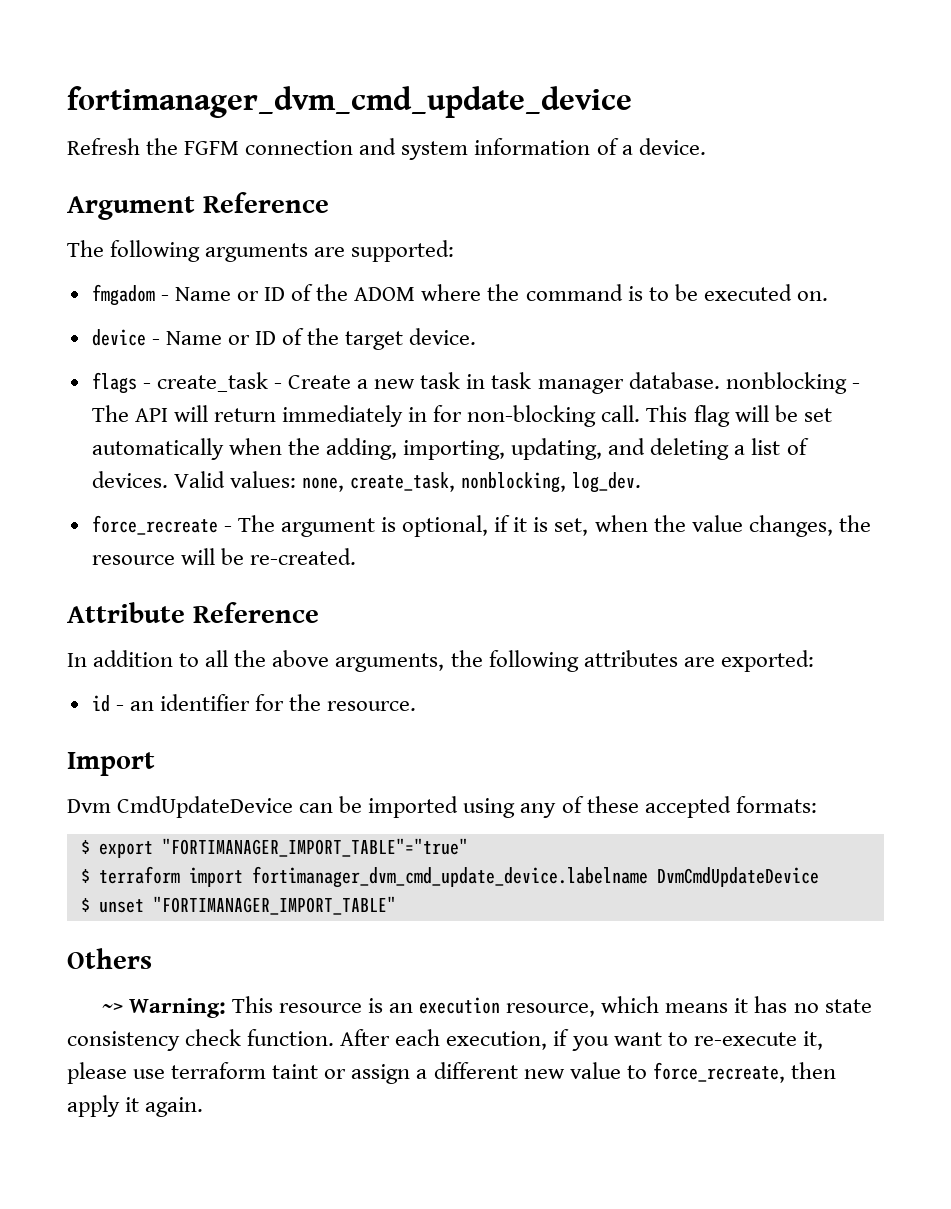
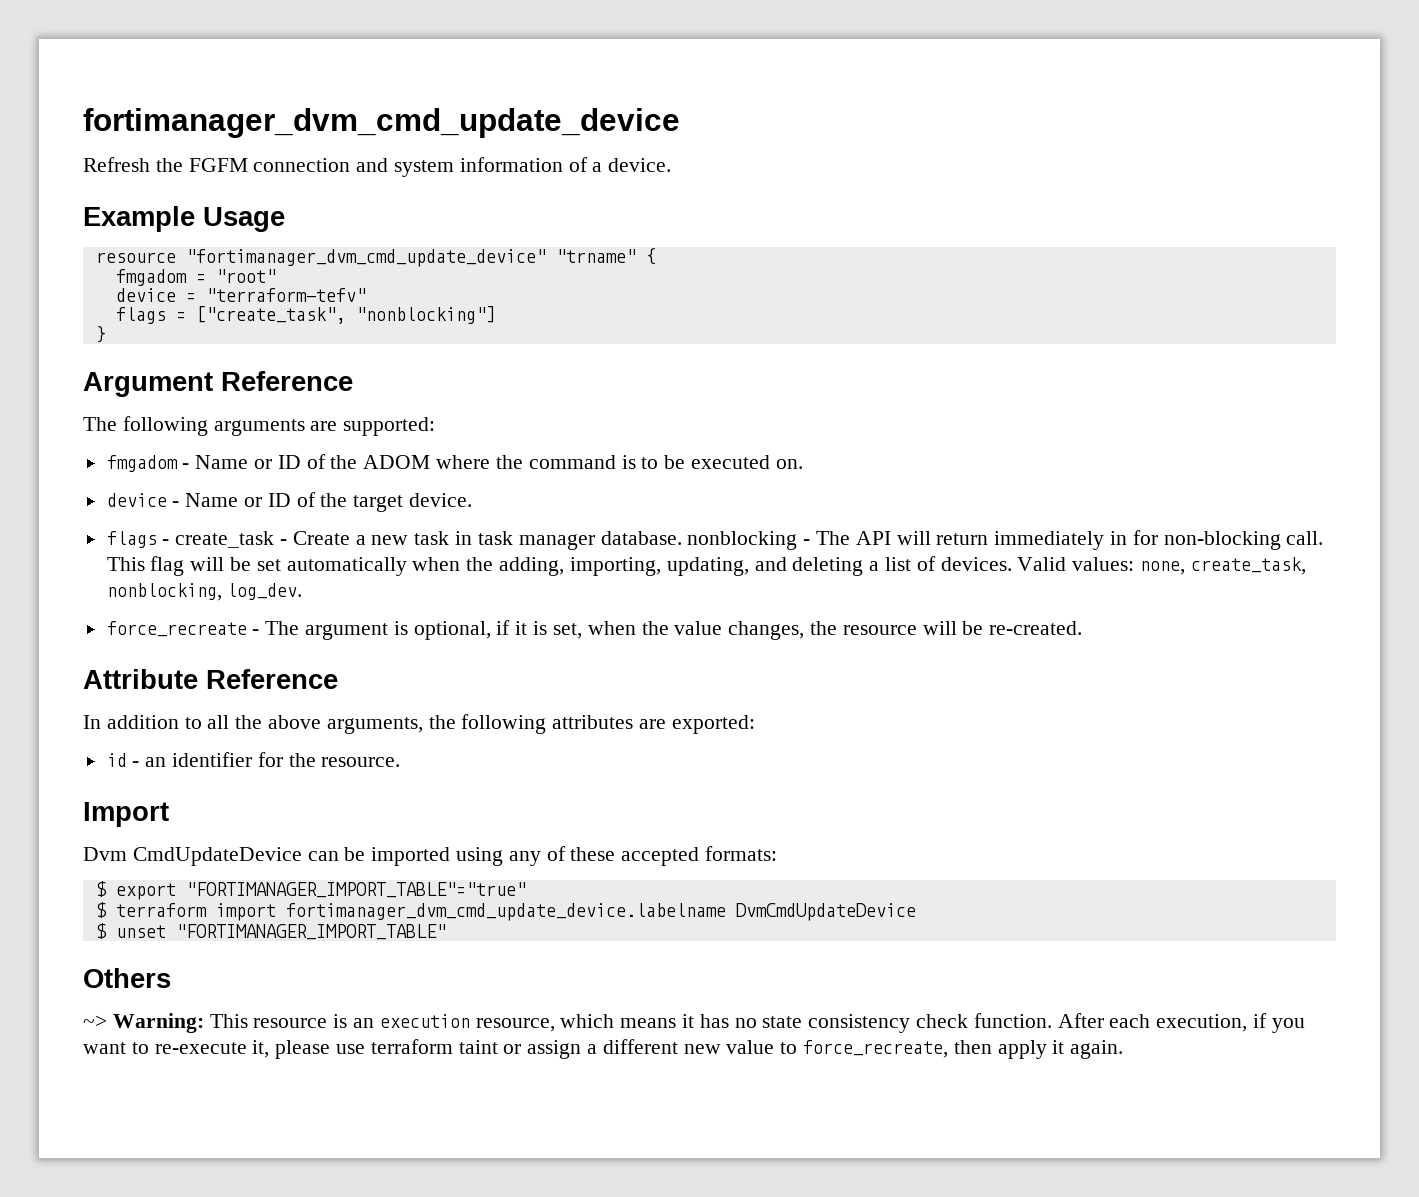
(706, 146) none -> [83,206,285,232] [95,248,656,267] [115,269,276,286] [115,288,366,302] [115,306,496,324] [95,326,106,343] // Example Usage // resource "fortimanager_dvm_cmd_update_device" "trname" { // fmgadom = "root" // device = "terraform-tefv" // flags = ["create_task", "nonblocking"] // }

